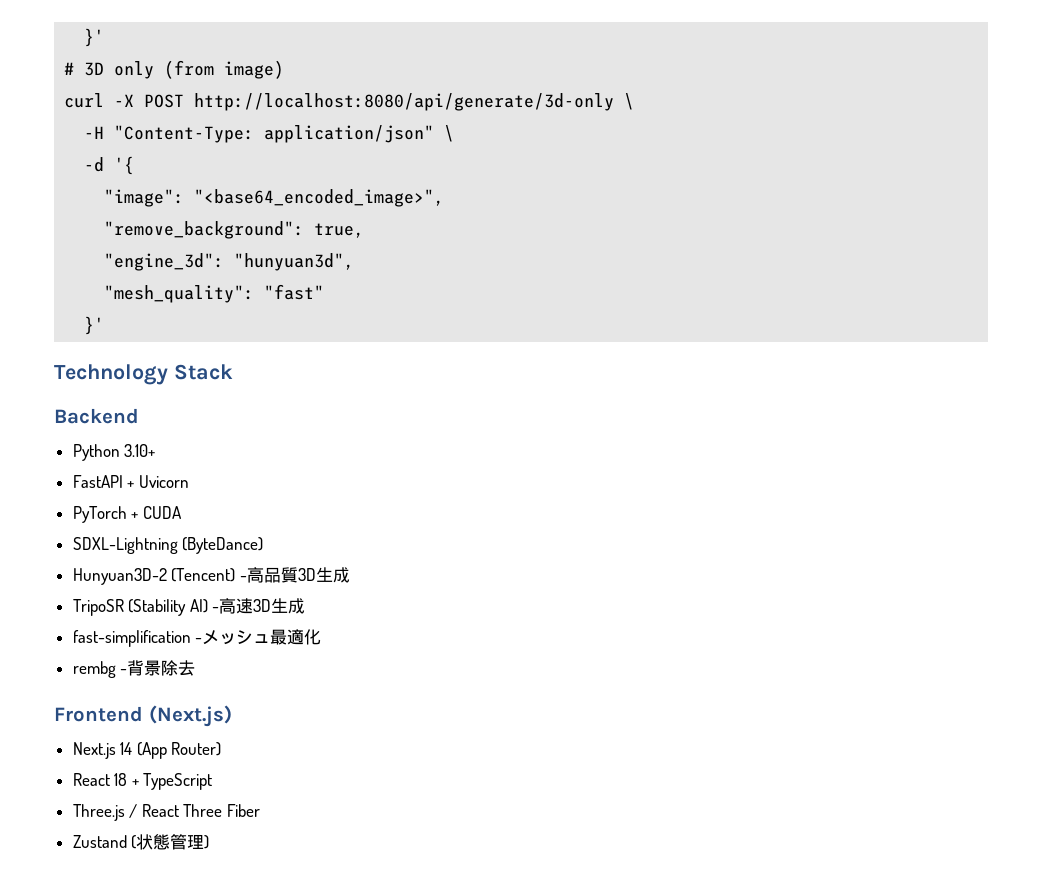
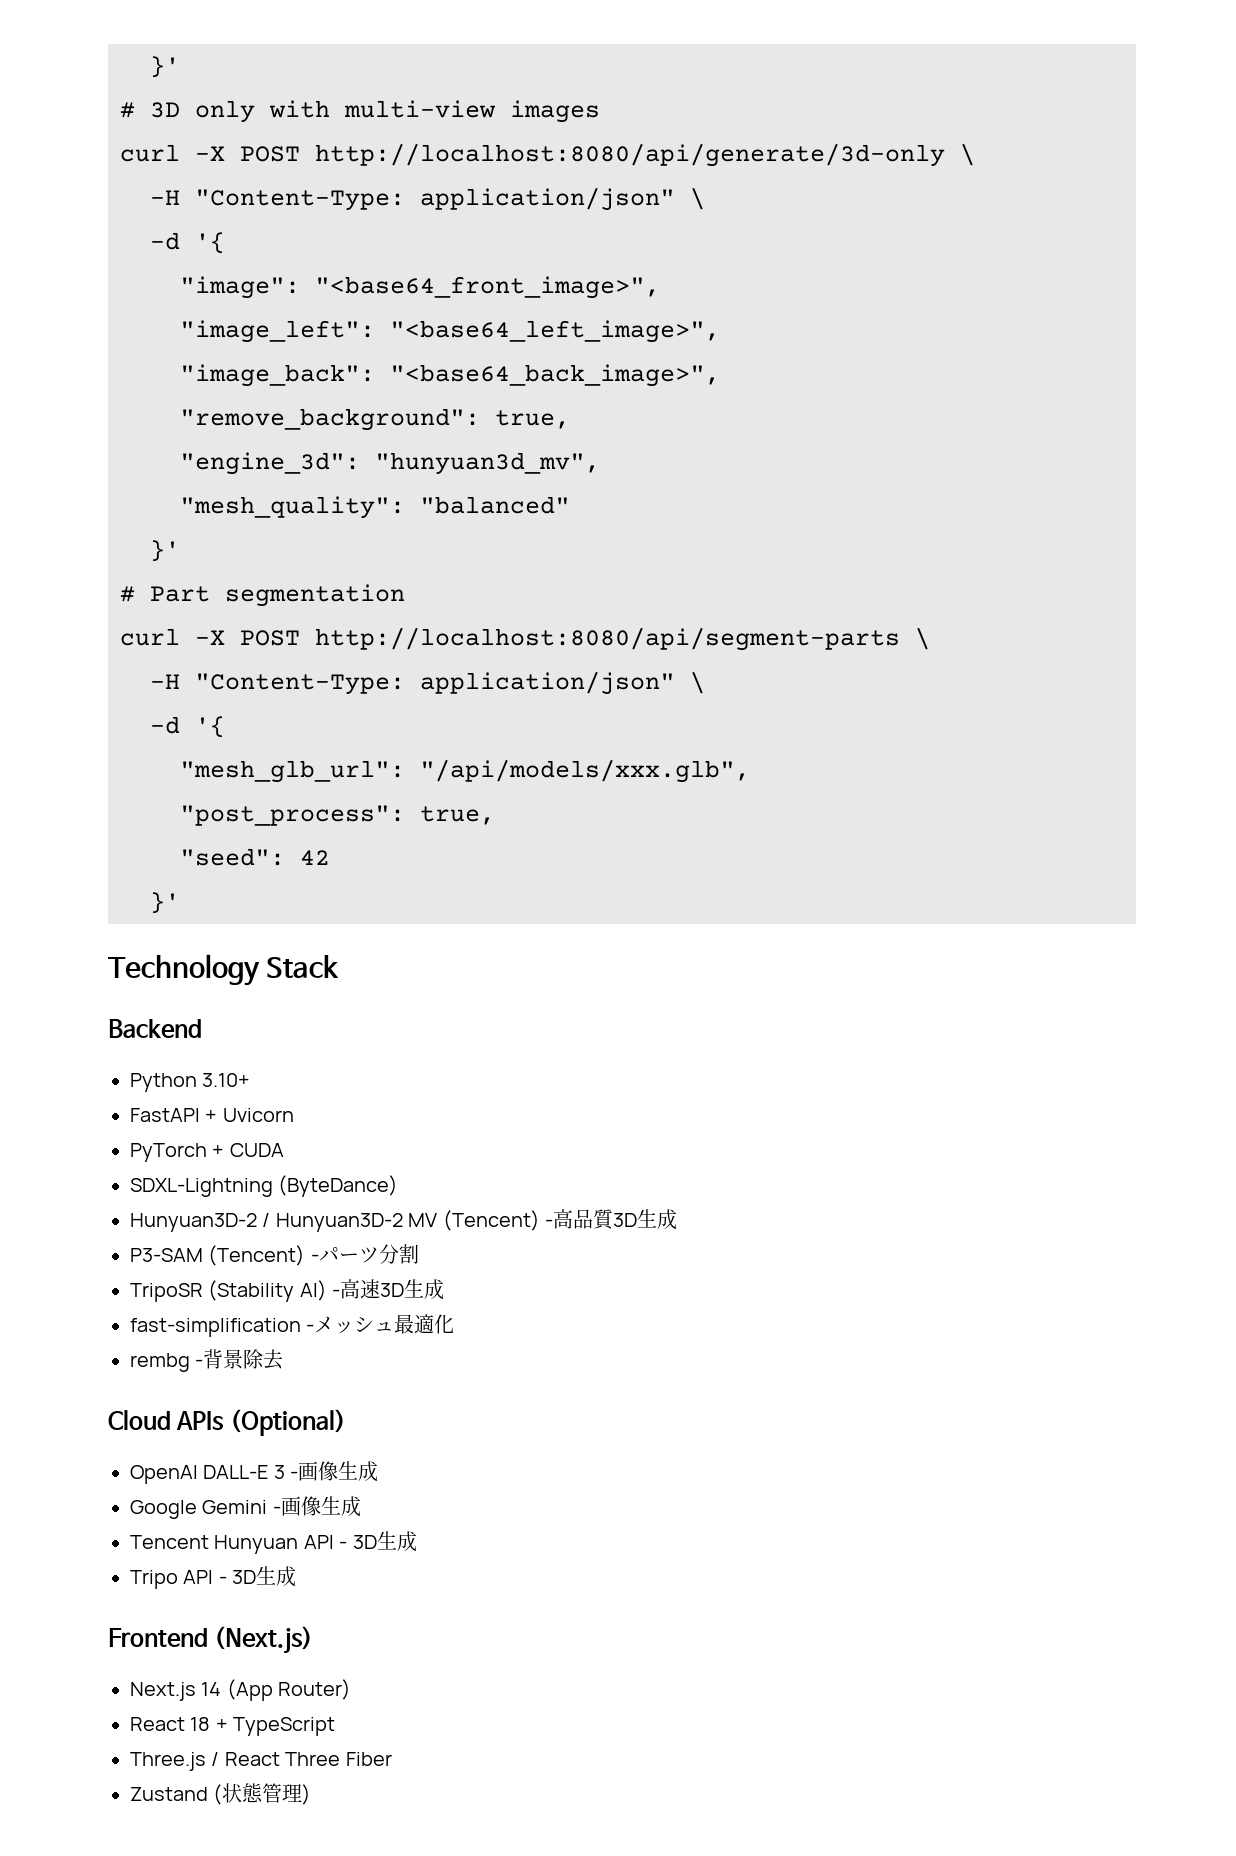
[164,60,285,79] (from image) -> [269,100,600,123] with multi-view images
[194,189,445,207] "<base64_encoded_image>", -> [315,276,660,299] [180,320,720,343] [180,364,720,387] "<base64_front_image>", // "image_left": "<base64_left_image>", // "image_back": "<base64_back_image>",
[234,253,355,271] "hunyuan3d", -> [375,452,600,475] "hunyuan3d_mv",
[264,284,325,300] "fast" -> [420,496,570,514] [150,540,180,562] [120,584,405,607] [120,627,930,651] [150,671,705,695] [150,716,225,738] [180,759,750,783] [180,805,495,826] [180,848,330,866] "balanced" // }' // # Part segmentation // curl -X POST http://localhost:8080/api/segment-parts \ // -H "Content-Type: application/json" \ // -d '{ // "mesh_glb_url": "/api/models/xxx.glb", // "post_process": true, // "seed": 42
(167, 576) none -> [262,1213,438,1232] / Hunyuan3D-2 MV
(350, 575) none -> [130,1244,419,1266] // P3-SAM (Tencent) -パーツ分割
(196, 668) none -> [108,1409,346,1436] [130,1461,379,1484] [130,1496,361,1519] [130,1531,417,1554] [130,1566,297,1589] // Cloud APIs (Optional) // OpenAI DALL-E 3 -画像生成 // Google Gemini -画像生成 // Tencent Hunyuan API - 3D生成 // Tripo API - 3D生成

